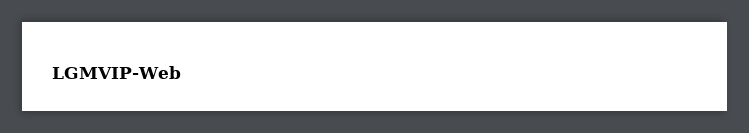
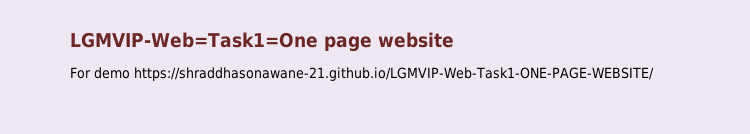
[52,66,181,79] LGMVIP-Web -> [70,32,454,52] [70,67,654,81] LGMVIP-Web=Task1=One page website // For demo https://shraddhasonawane-21.github.io/LGMVIP-Web-Task1-ONE-PAGE-WEBSITE/

